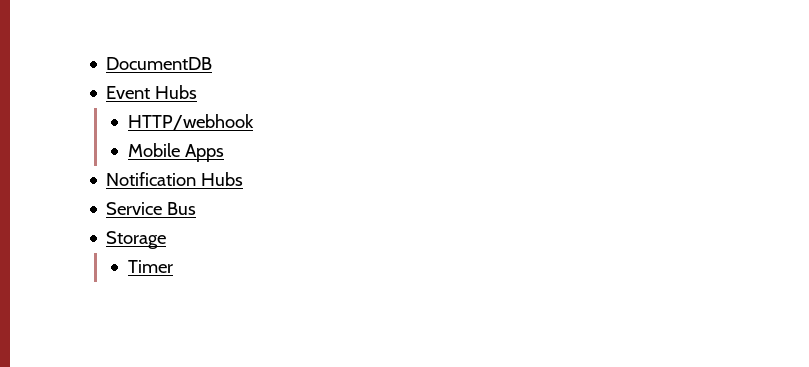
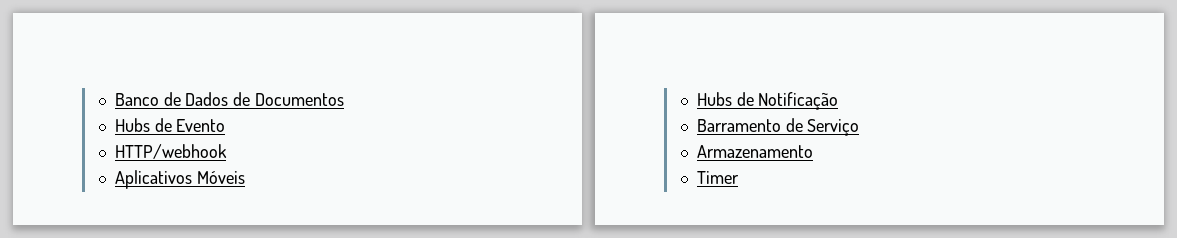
[106,57,213,70] [106,85,198,99] DocumentDB // Event Hubs -> [114,92,345,106] [114,118,226,132] Banco de Dados de Documentos // Hubs de Evento
[127,143,224,162] [106,172,244,186] [106,202,197,215] [106,231,167,249] Mobile Apps // Notification Hubs // Service Bus // Storage -> [114,170,245,189] [696,92,839,110] [696,118,860,136] [696,145,813,158] Aplicativos Móveis // Hubs de Notificação // Barramento de Serviço // Armazenamento

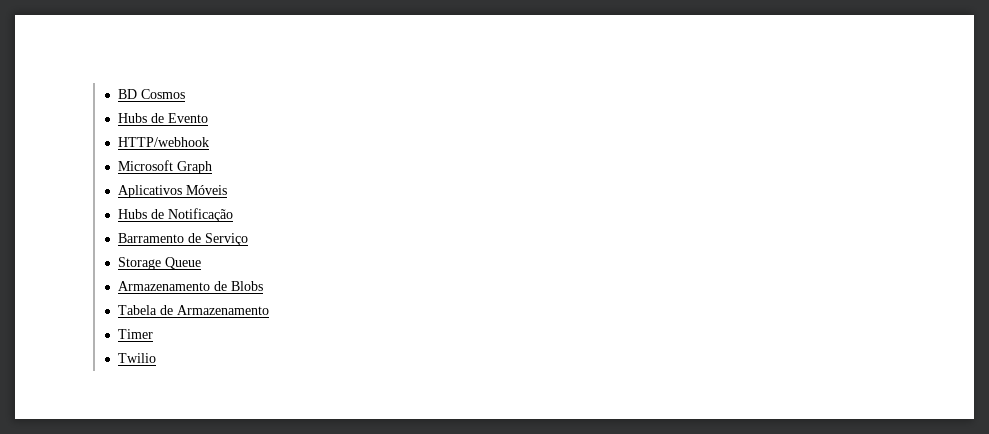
[114,92,345,106] Banco de Dados de Documentos -> [117,89,185,99] BD Cosmos
(227, 151) none -> [117,160,212,174] // Microsoft Graph
(860, 127) none -> [117,257,201,270] [117,281,263,291] [117,305,173,315] Storage Queue // Armazenamento de Blobs // Tabela de
(739, 177) none -> [117,353,156,363] // Twilio

